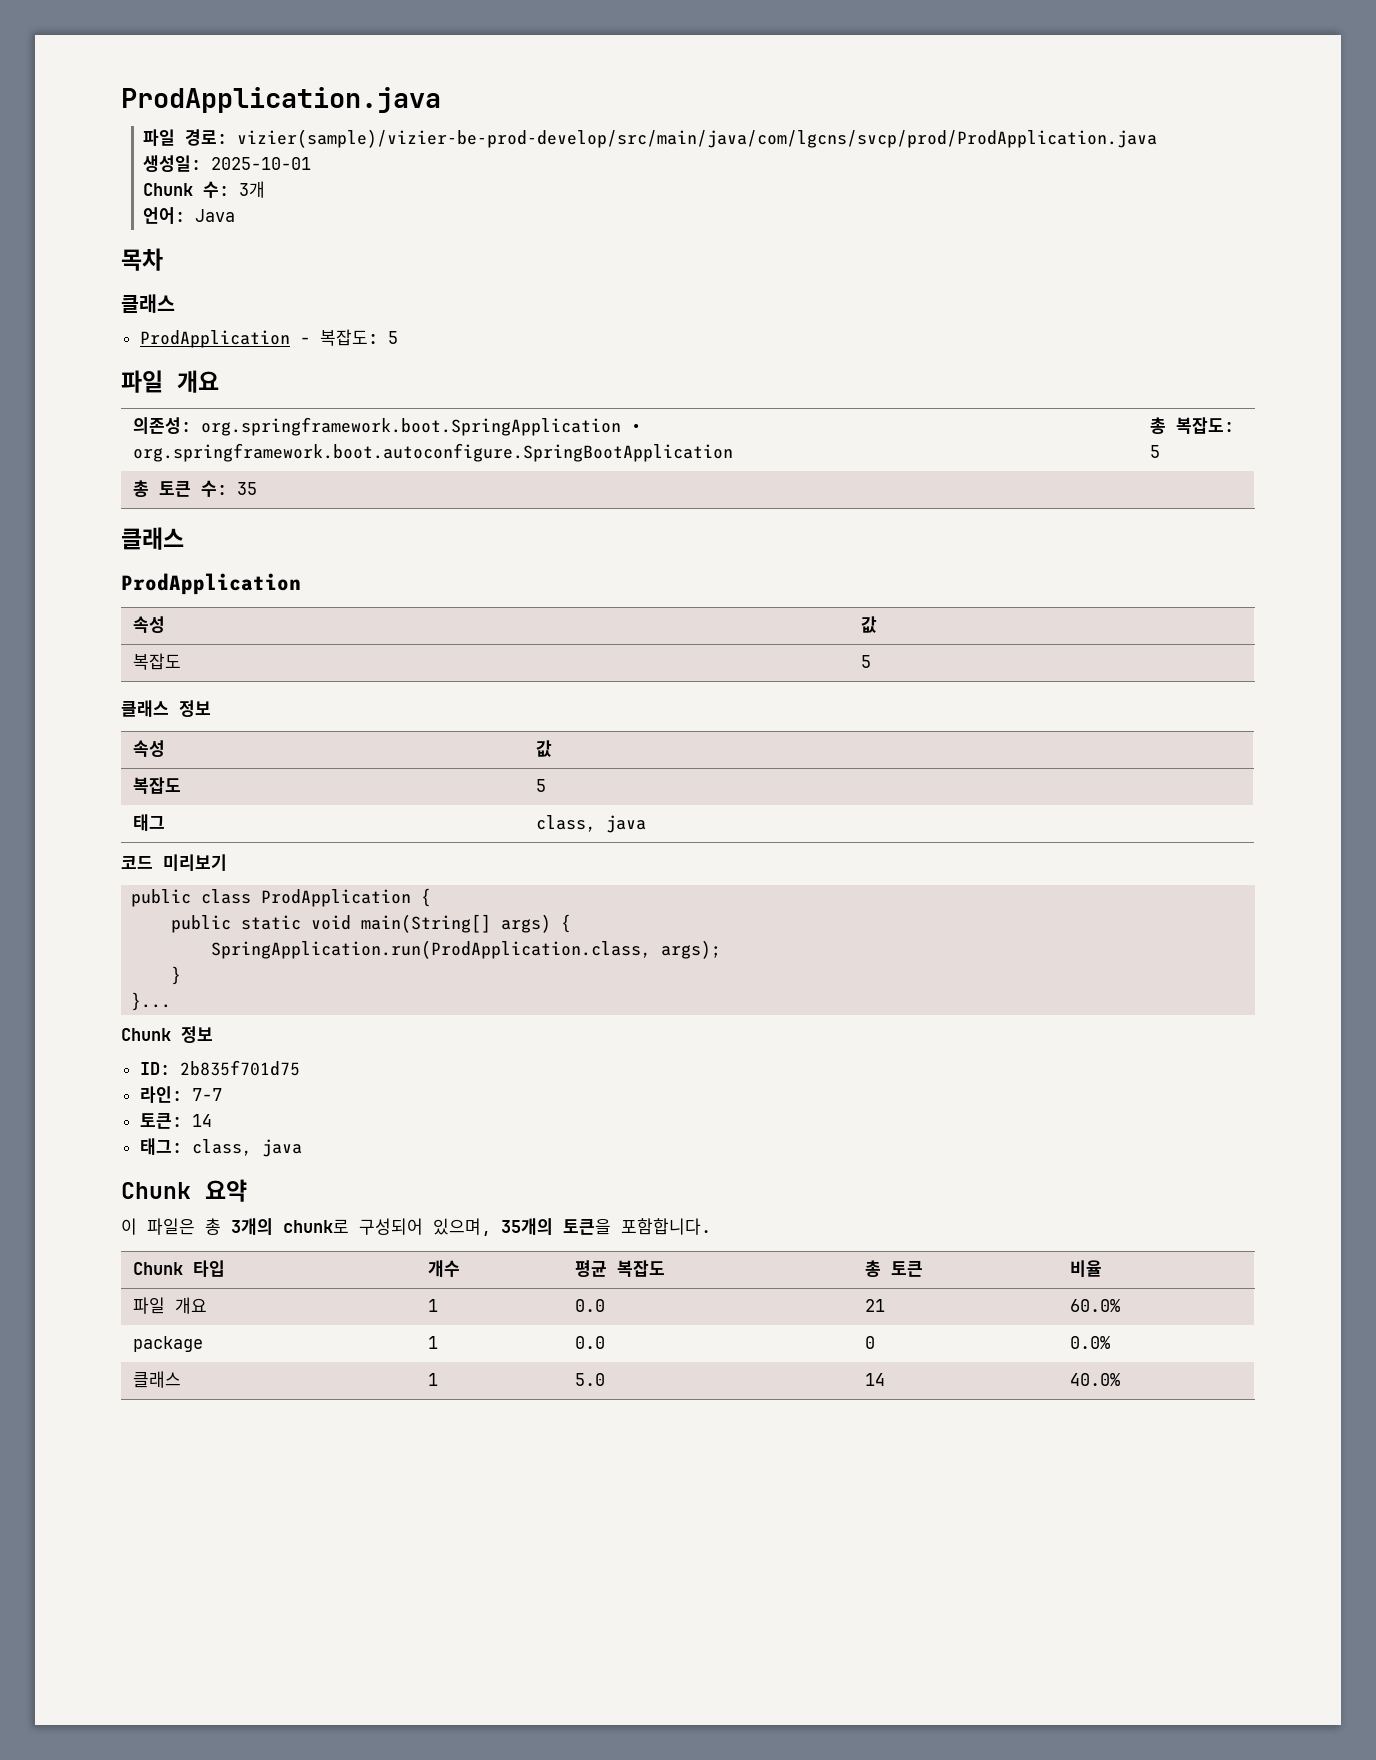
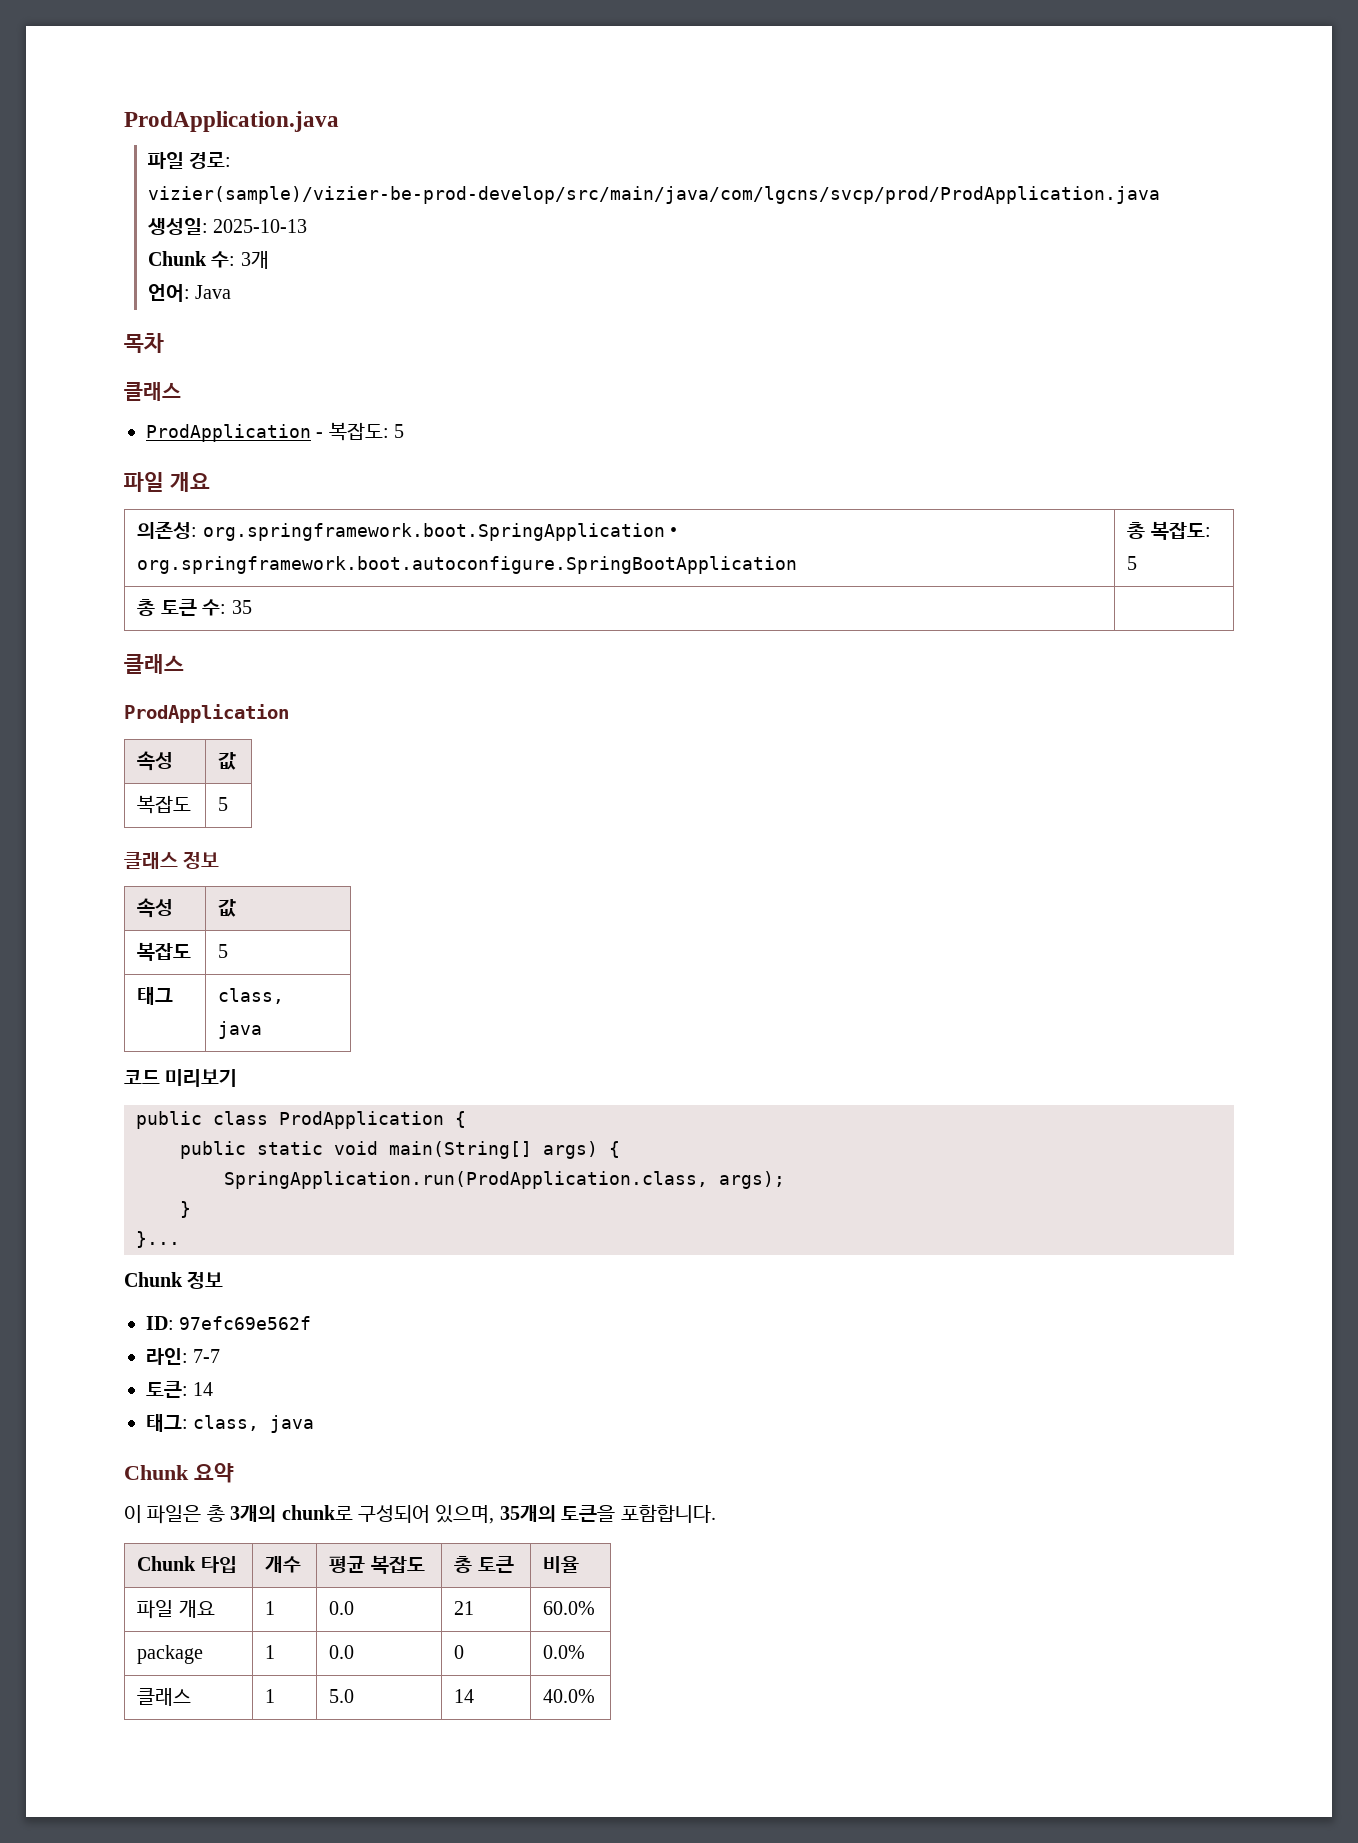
[210,157,311,170] 2025-10-01 -> [213,219,308,233] 2025-10-13
[179,1060,300,1076] 2b835f701d75 -> [179,1316,312,1330] 97efc69e562f

